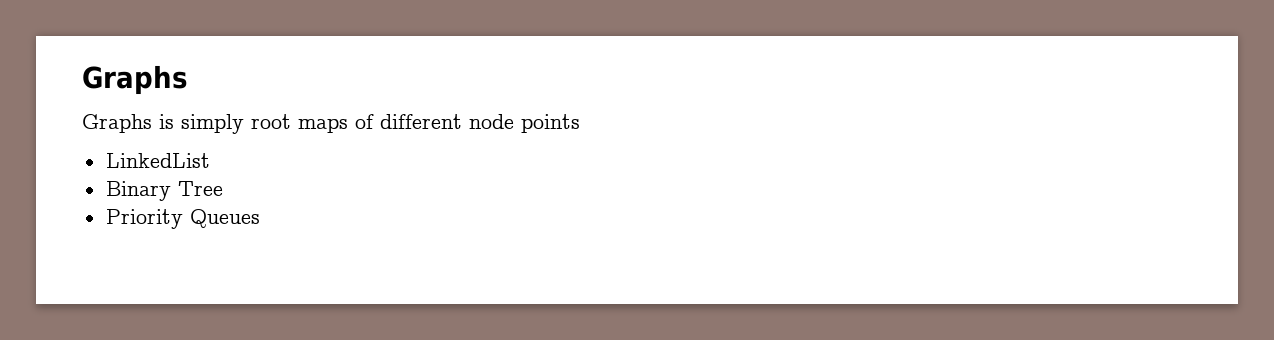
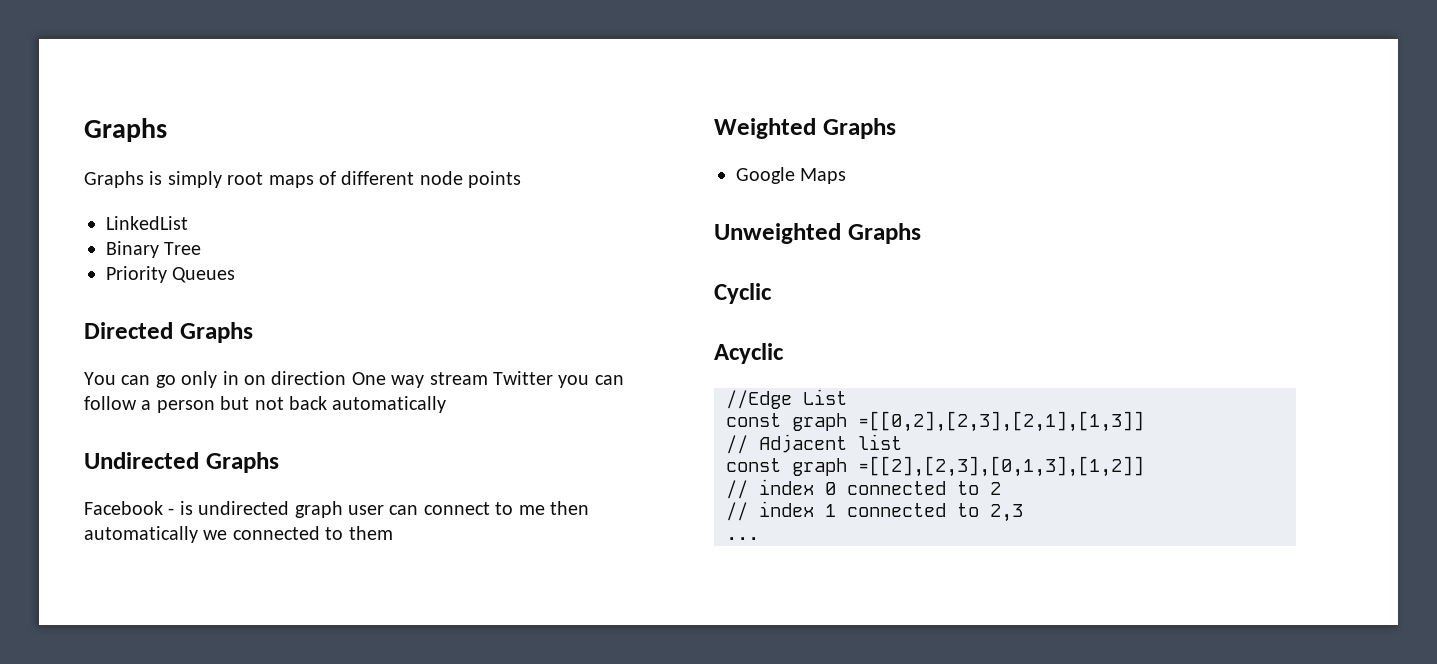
(260, 218) none -> [84,322,253,343] [84,371,624,388] [84,396,447,413] [84,452,279,473] [84,501,589,518] [84,526,393,543] [714,118,896,139] [736,167,847,184] [714,223,921,244] [714,283,772,304] [714,343,784,364] [726,389,847,409] [726,411,1144,432] [726,434,902,454] [726,456,1144,477] [726,479,1001,499] [726,501,1023,522] [726,537,759,540] // Directed Graphs // You can go only in on direction One way stream Twitter you can follow a person but not back automatically // Undirected Graphs // Facebook - is undirected graph user can connect to me then automatically we connected to them // Weighted Graphs // Google Maps // Unweighted Graphs // Cyclic // Acyclic // //Edge List // const graph =[[0,2],[2,3],[2,1],[1,3]] // // Adjacent list // const graph =[[2],[2,3],[0,1,3],[1,2]] // // index 0 connected to 2 // // index 1 connected to 2,3 // ...

